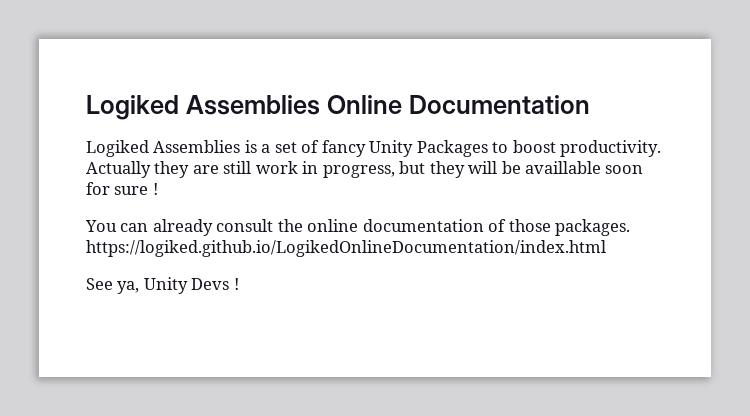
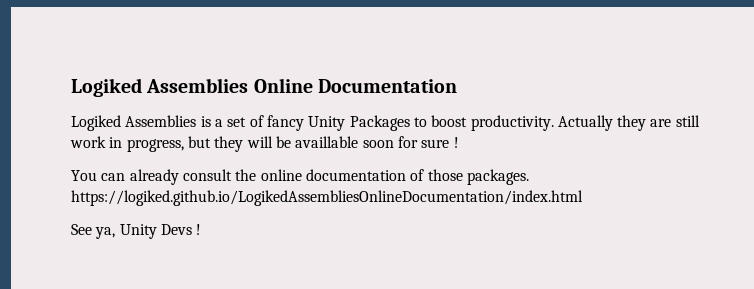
[86,240,606,257] https://logiked.github.io/LogikedOnlineDocumentation/index.html -> [71,190,583,206] https://logiked.github.io/LogikedAssembliesOnlineDocumentation/index.html

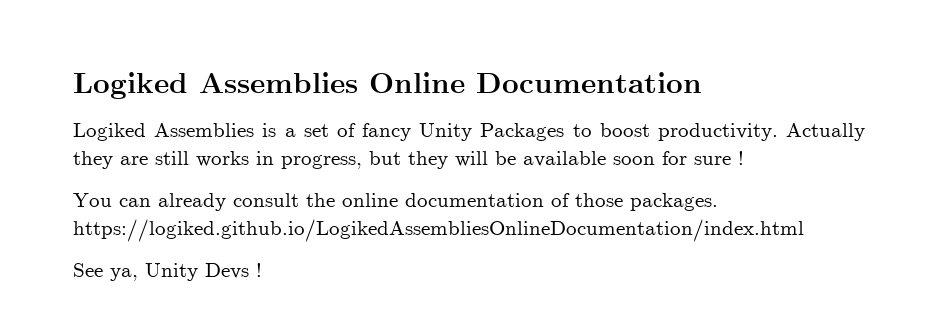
[70,136,106,148] work -> [196,151,249,167] works
[295,136,359,148] availlable -> [523,151,606,167] available

